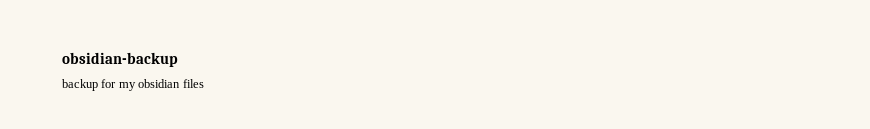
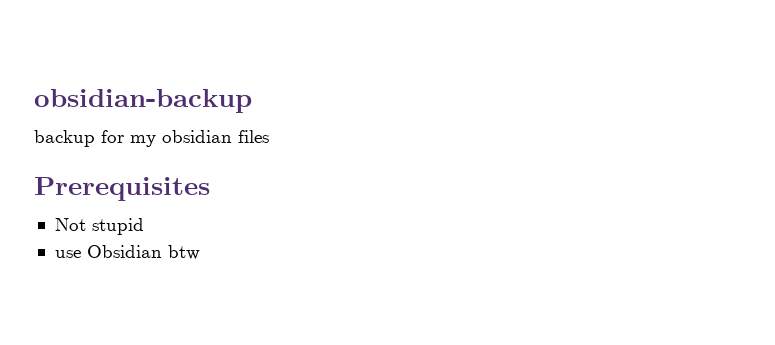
(204, 83) none -> [34,177,210,201] [54,218,144,235] [54,245,200,260] // Prerequisites // Not stupid // use Obsidian btw

